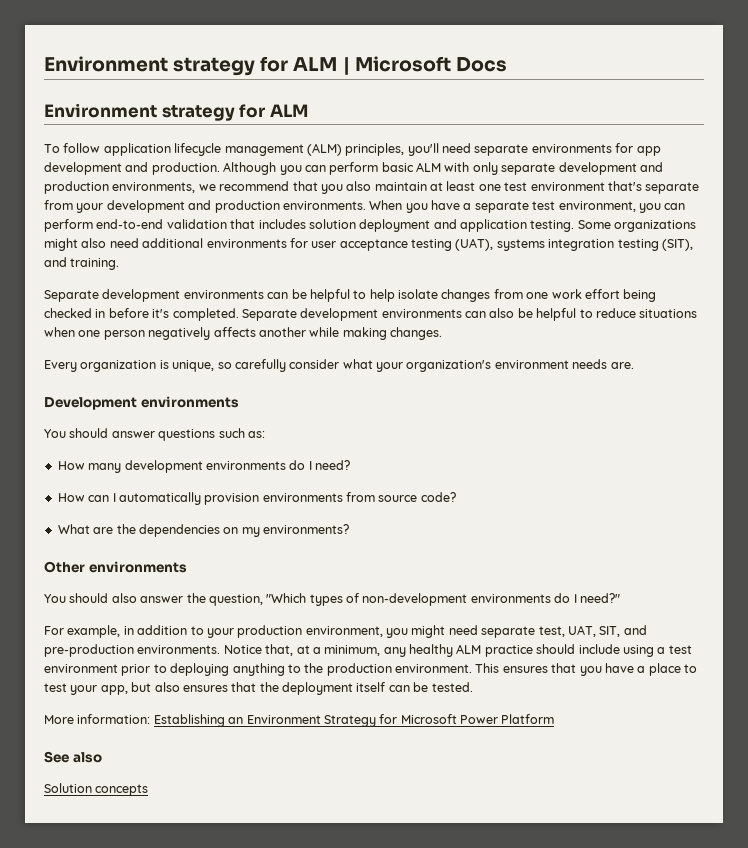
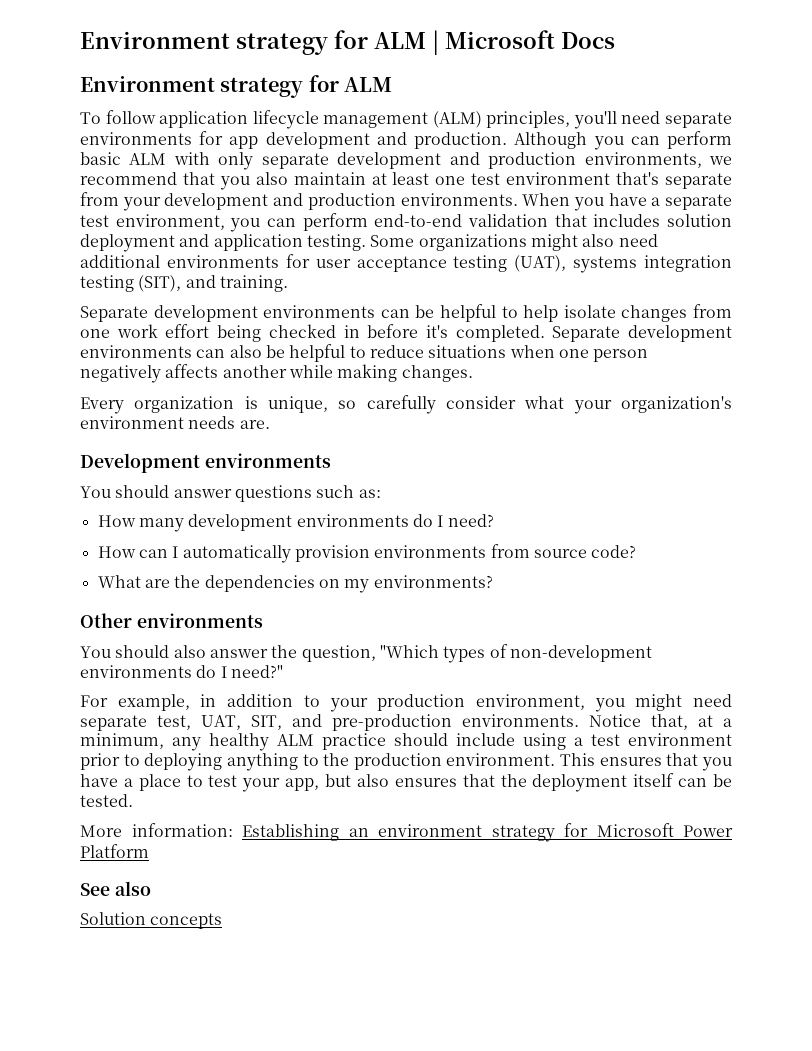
[246,715,376,727] Environment Strategy -> [378,824,555,842] environment strategy

